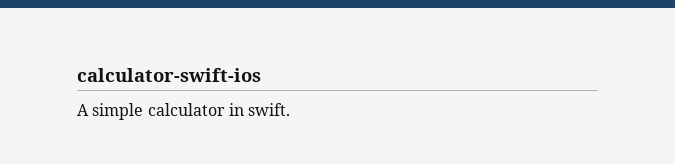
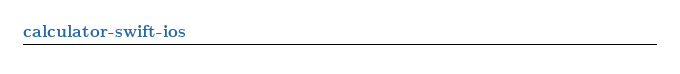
[77,103,291,120] // A simple calculator in swift. -> (186, 31) none

